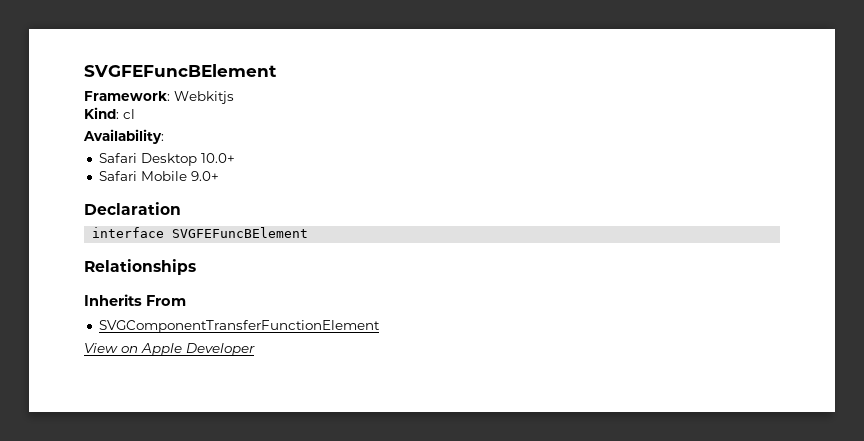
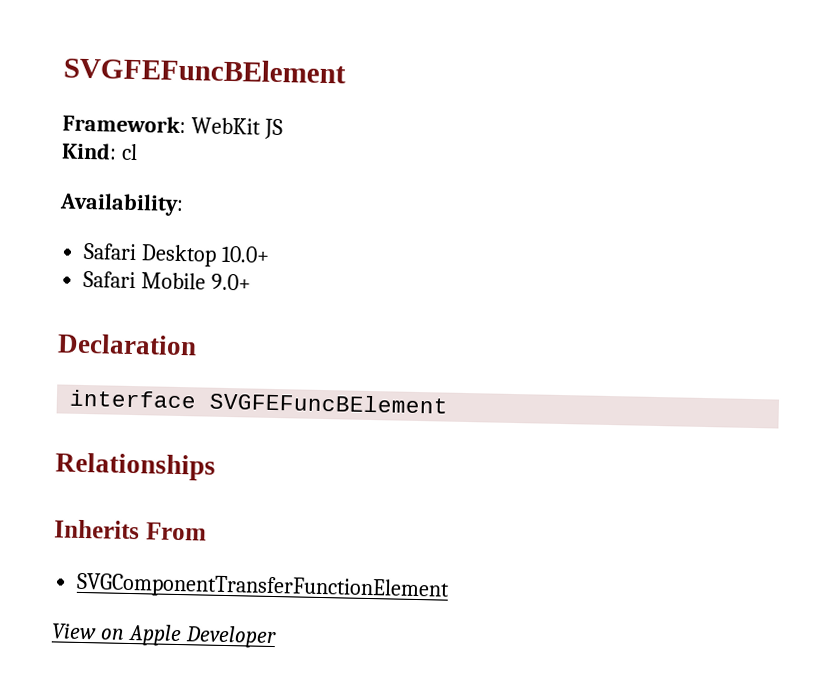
[174,91,234,104] Webkitjs -> [190,117,283,140] WebKit JS

